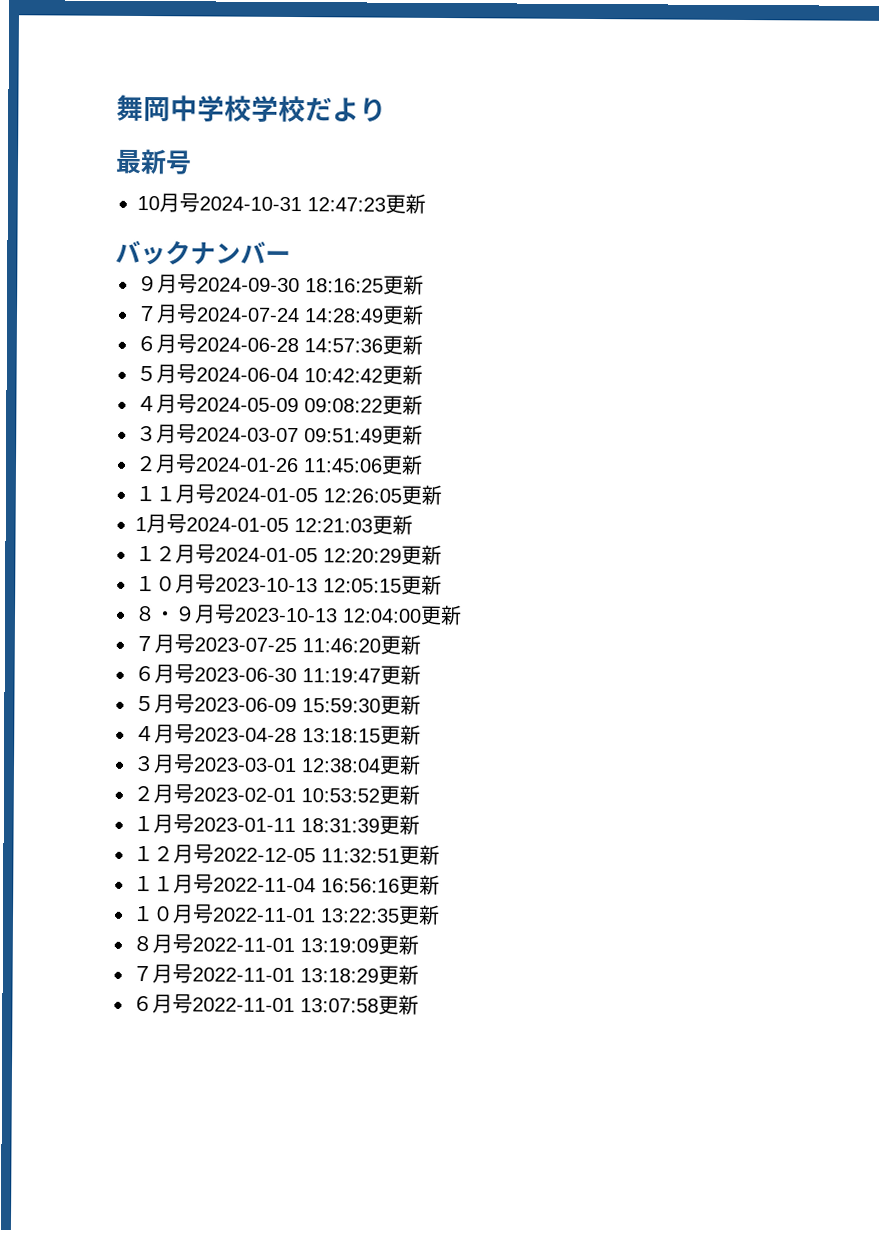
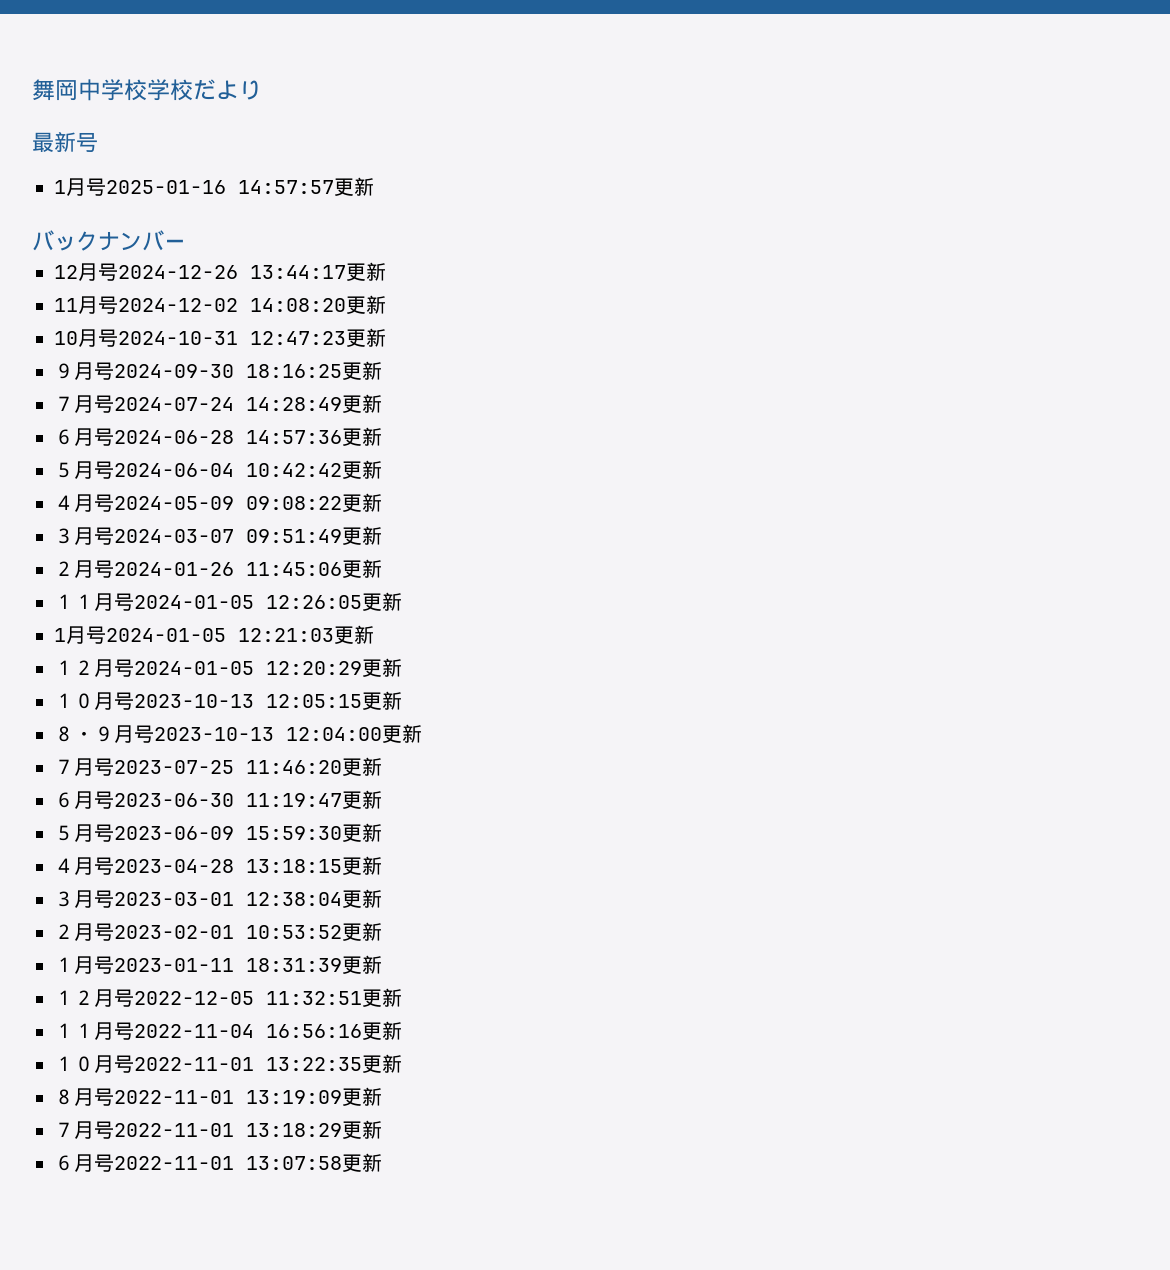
[137,193,386,213] 10月号2024-10-31 12:47:23 -> [54,178,334,196] 1月号2025-01-16 14:57:57
(291, 256) none -> [54,262,386,281] [54,295,386,314] [54,328,386,347] // 12月号2024-12-26 13:44:17更新 // 11月号2024-12-02 14:08:20更新 // 10月号2024-10-31 12:47:23更新

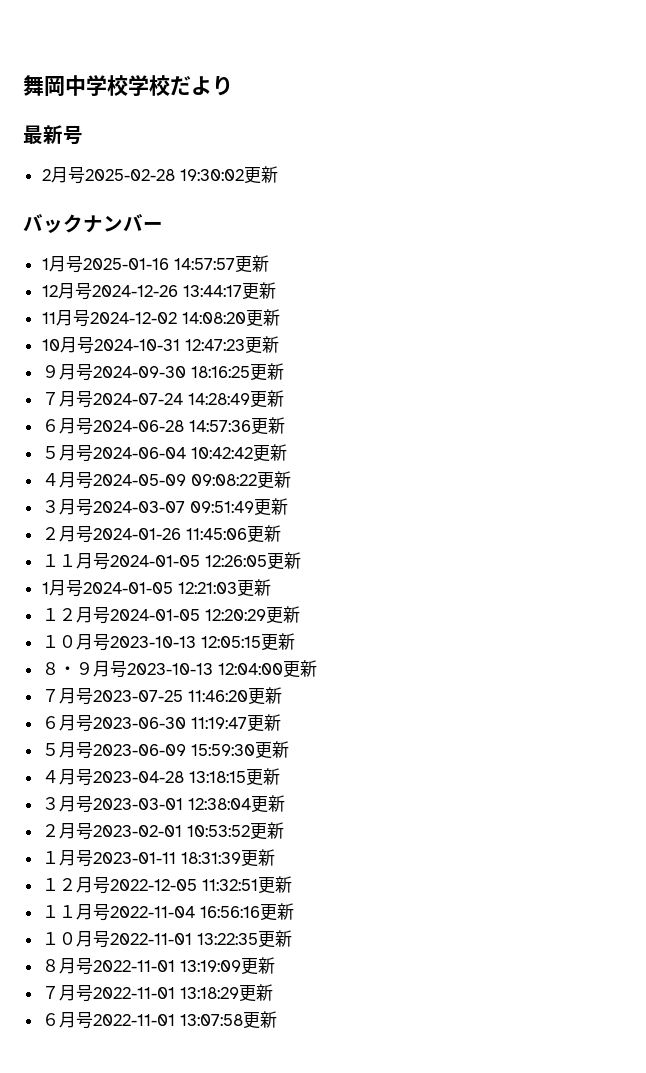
[54,178,334,196] 1月号2025-01-16 14:57:57 -> [41,167,244,184] 2月号2025-02-28 19:30:02
(186, 244) none -> [41,255,269,273] // 1月号2025-01-16 14:57:57更新

